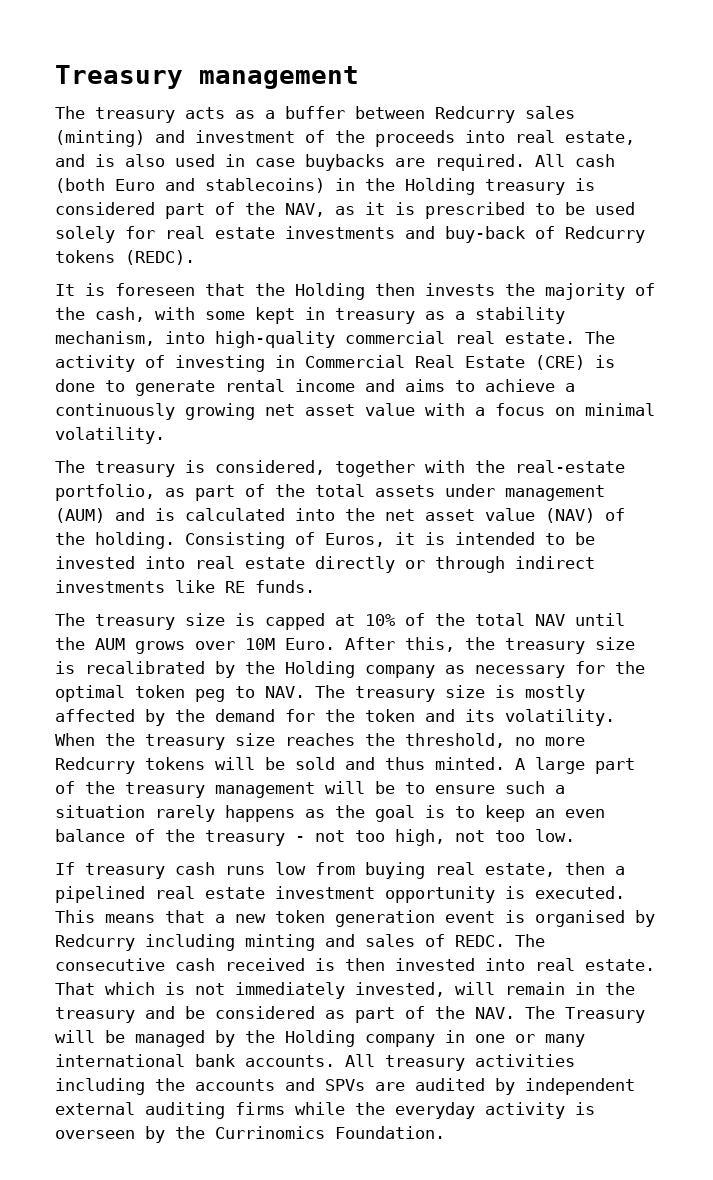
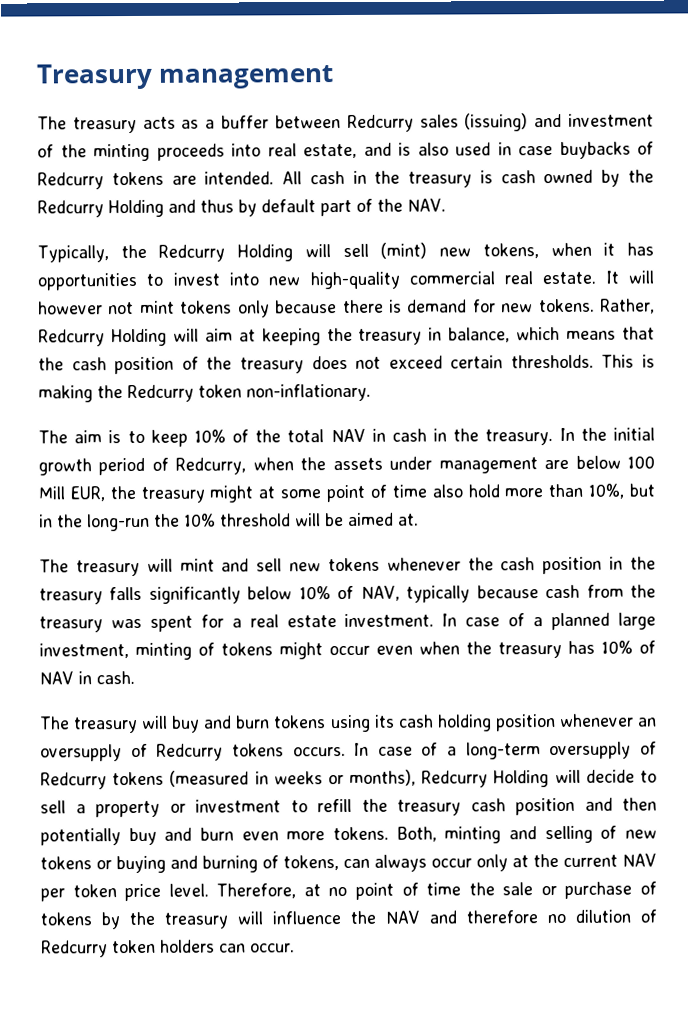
[55,130,145,147] (minting) -> [464,113,529,132] (issuing)
(365, 136) none -> [93,143,150,162] minting
[395,154,615,171] [55,178,595,195] [55,202,635,219] [55,226,645,243] [55,250,195,265] [55,283,655,300] [55,307,565,324] [55,331,615,348] [55,355,615,372] [55,379,575,396] [55,403,655,420] [55,427,165,444] [55,460,625,477] [55,484,605,501] [55,508,625,523] [55,532,595,549] [55,556,595,573] [55,580,315,593] [55,613,355,630] are required. All cash (both Euro and stablecoins) in the Holding treasury is considered part of the NAV, as it is prescribed to be used solely for real estate investments and buy-back of Redcurry tokens (REDC). // It is foreseen that the Holding then invests the majority of the cash, with some kept in treasury as a stability mechanism, into high-quality commercial real estate. The activity of investing in Commercial Real Estate (CRE) is done to generate rental income and aims to achieve a continuously growing net asset value with a focus on minimal volatility. // The treasury is considered, together with the real-estate portfolio, as part of the total assets under management (AUM) and is calculated into the net asset value (NAV) of the holding. Consisting of Euros, it is intended to be invested into real estate directly or through indirect investments like RE funds. // The treasury size is capped at -> [637,141,654,155] [37,169,654,190] [37,198,446,218] [37,242,654,263] [37,270,654,291] [38,298,656,318] [38,326,655,347] [38,354,655,375] [38,383,371,403] [38,429,188,447] of Redcurry tokens are intended. All cash in the treasury is cash owned by the Redcurry Holding and thus by default part of the NAV. // Typically, the Redcurry Holding will sell (mint) new tokens, when it has opportunities to invest into new high-quality commercial real estate. It will however not mint tokens only because there is demand for new tokens. Rather, Redcurry Holding will aim at keeping the treasury in balance, which means that the cash position of the treasury does not exceed certain thresholds. This is making the Redcurry token non-inflationary. // The aim is to keep
[575,613,625,626] [55,637,635,654] [55,661,645,678] [55,685,585,702] [55,709,615,726] [55,733,585,750] [55,757,635,774] [55,781,565,798] [55,805,605,822] [55,829,575,846] [55,862,625,879] [55,886,625,903] [55,910,655,927] [55,934,545,951] [55,958,655,971] [55,982,635,999] [55,1006,645,1023] [55,1030,585,1047] [55,1054,575,1071] [55,1078,635,1095] [55,1102,595,1119] [55,1126,445,1143] until the AUM grows over 10M Euro. After this, the treasury size is recalibrated by the Holding company as necessary for the optimal token peg to NAV. The treasury size is mostly affected by the demand for the token and its volatility. When the treasury size reaches the threshold, no more Redcurry tokens will be sold and thus minted. A large part of the treasury management will be to ensure such a situation rarely happens as the goal is to keep an even balance of the treasury - not too high, not too low. // If treasury cash runs low from buying real estate, then a pipelined real estate investment opportunity is executed. This means that a new token generation event is organised by Redcurry including minting and sales of REDC. The consecutive cash received is then invested into real estate. That which is not immediately invested, will remain in the treasury and be considered as part of the NAV. The Treasury will be managed by the Holding company in one or many international bank accounts. All treasury activities including the accounts and SPVs are audited by independent external auditing firms while the everyday activity is overseen by the Currinomics Foundation. -> [371,427,655,446] [38,455,655,476] [38,483,656,503] [39,512,419,532] [39,556,656,577] [39,584,656,605] [39,612,656,633] [39,640,656,660] [39,670,135,685] [39,713,658,734] [40,741,657,762] [40,769,657,790] [40,797,657,818] [40,825,657,846] [40,853,658,874] [40,881,657,902] [40,909,657,930] [41,939,295,958] in cash in the treasury. In the initial growth period of Redcurry, when the assets under management are below 100 Mill EUR, the treasury might at some point of time also hold more than 10%, but in the long-run the 10% threshold will be aimed at. // The treasury will mint and sell new tokens whenever the cash position in the treasury falls significantly below 10% of NAV, typically because cash from the treasury was spent for a real estate investment. In case of a planned large investment, minting of tokens might occur even when the treasury has 10% of NAV in cash. // The treasury will buy and burn tokens using its cash holding position whenever an oversupply of Redcurry tokens occurs. In case of a long-term oversupply of Redcurry tokens (measured in weeks or months), Redcurry Holding will decide to sell a property or investment to refill the treasury cash position and then potentially buy and burn even more tokens. Both, minting and selling of new tokens or buying and burning of tokens, can always occur only at the current NAV per token price level. Therefore, at no point of time the sale or purchase of tokens by the treasury will influence the NAV and therefore no dilution of Redcurry token holders can occur.

